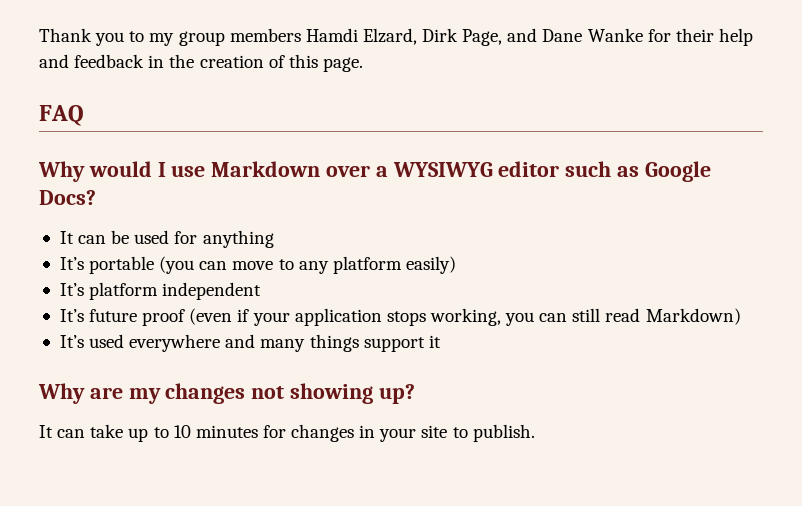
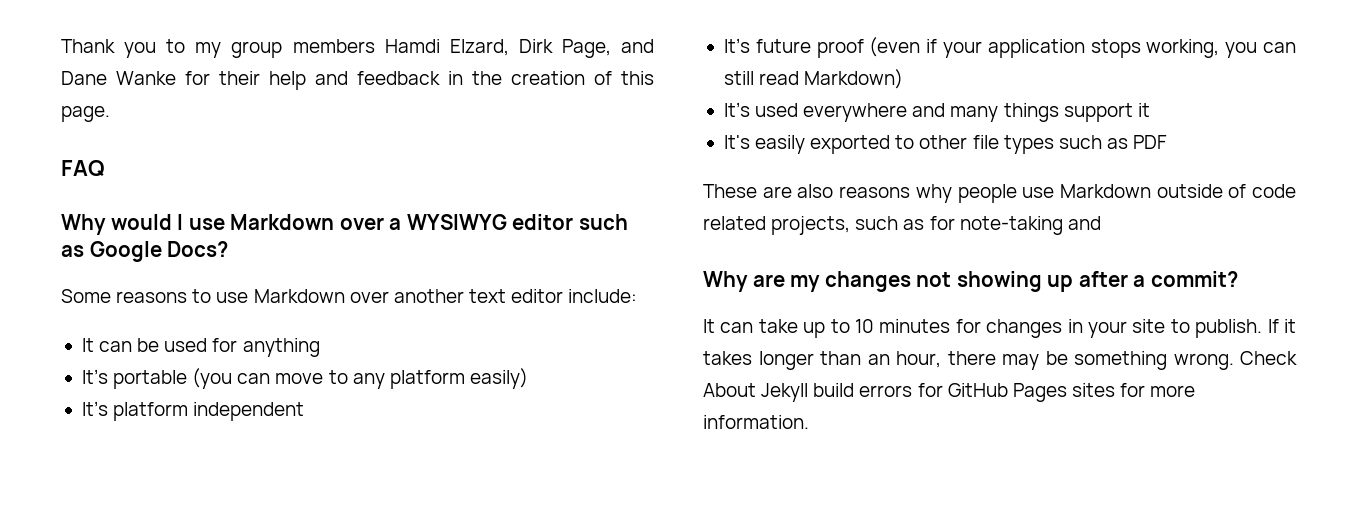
(96, 197) none -> [61,289,638,303] // Some reasons to use Markdown over another text editor include:
(441, 341) none -> [723,135,1168,154] [703,184,1296,203] [703,216,1101,235] // It's easily exported to other file types such as PDF // These are also reasons why people use Markdown outside of code related projects, such as for note-taking and
[378,384,415,404] up? -> [1047,271,1238,292] up after a commit?
(535, 433) none -> [1267,319,1296,333] [703,351,1297,370] [703,383,1196,402] [703,415,809,429] If it takes longer than an hour, there may be something wrong. Check About Jekyll build errors for GitHub Pages sites for more information.

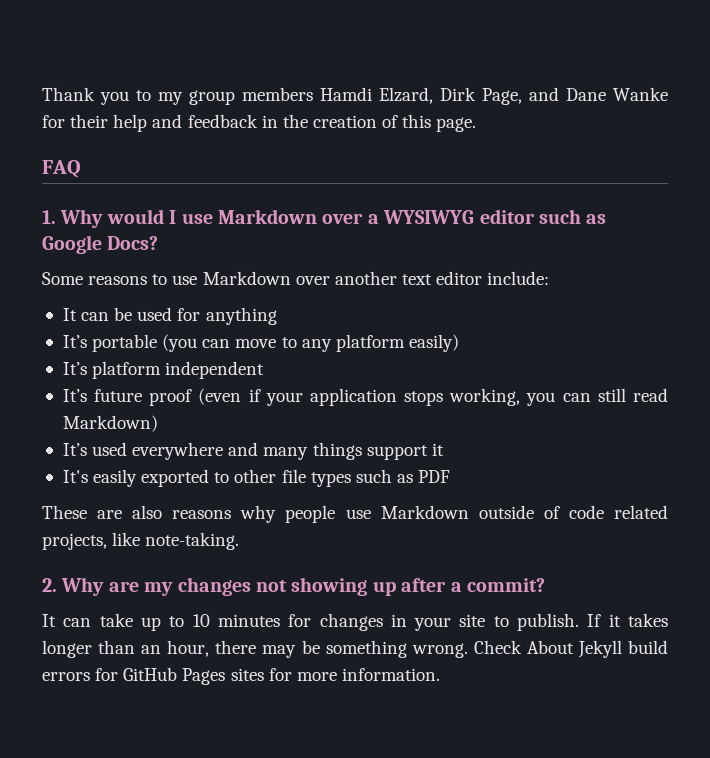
(104, 168) none -> [42,210,56,224] 1.
[855,216,1101,235] such as for note-taking and // -> [112,532,240,550] [42,578,57,592] like note-taking. // 2.

